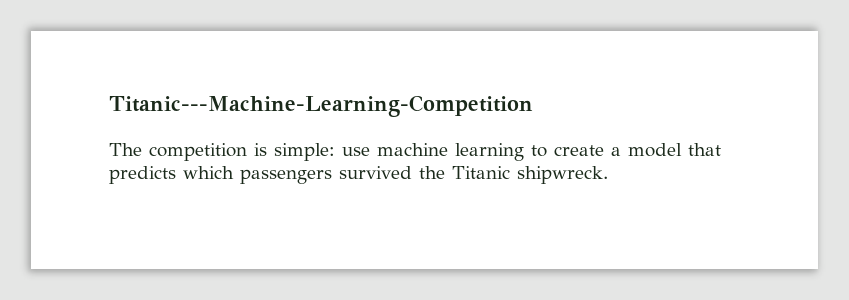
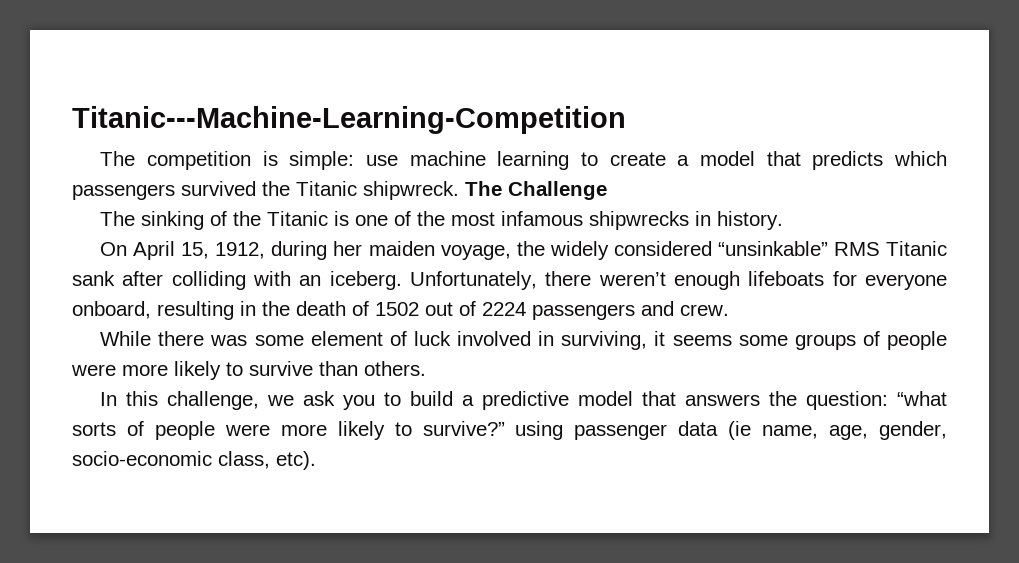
(608, 175) none -> [465,181,607,200] [100,211,784,230] [100,241,947,260] [72,271,948,290] [72,301,729,320] [100,331,948,350] [71,361,426,380] [100,391,947,410] [72,421,948,440] [72,451,316,470] The Challenge // The sinking of the Titanic is one of the most infamous shipwrecks in history. // On April 15, 1912, during her maiden voyage, the widely considered “unsinkable” RMS Titanic sank after colliding with an iceberg. Unfortunately, there weren’t enough lifeboats for everyone onboard, resulting in the death of 1502 out of 2224 passengers and crew. // While there was some element of luck involved in surviving, it seems some groups of people were more likely to survive than others. // In this challenge, we ask you to build a predictive model that answers the question: “what sorts of people were more likely to survive?” using passenger data (ie name, age, gender, socio-economic class, etc).

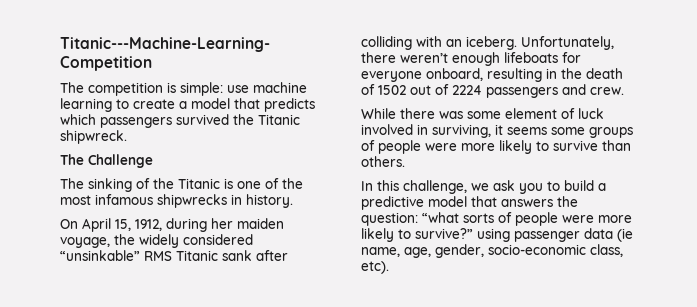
(459, 190) none -> (127, 137) //

